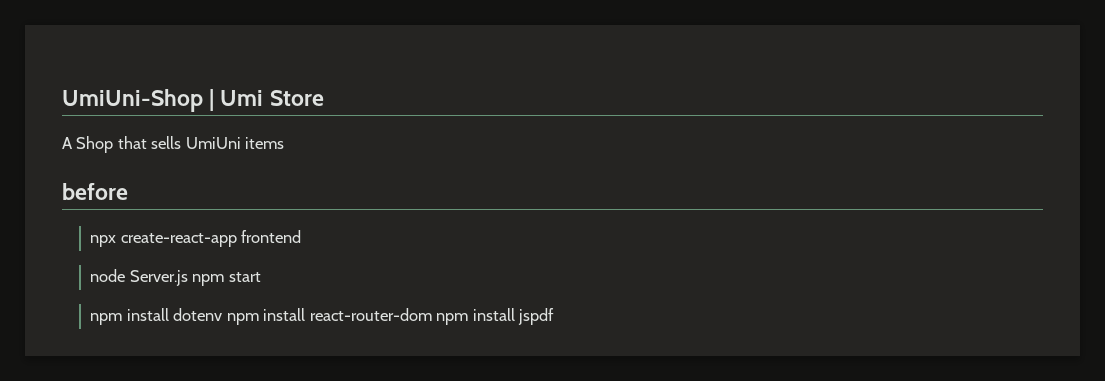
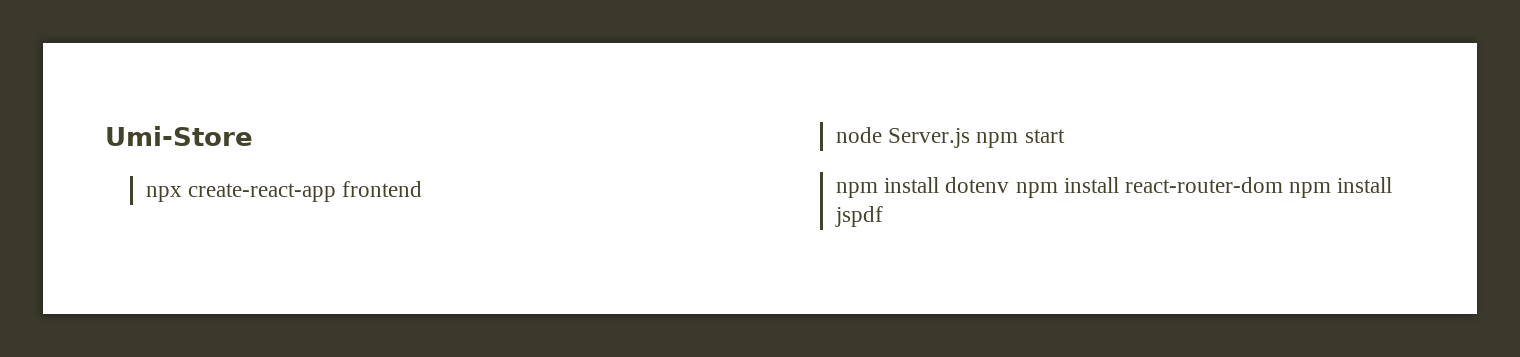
[62,89,324,112] [62,136,285,153] [62,183,128,200] UmiUni-Shop | Umi Store // A Shop that sells UmiUni items // before -> [105,126,253,146] Umi-Store

